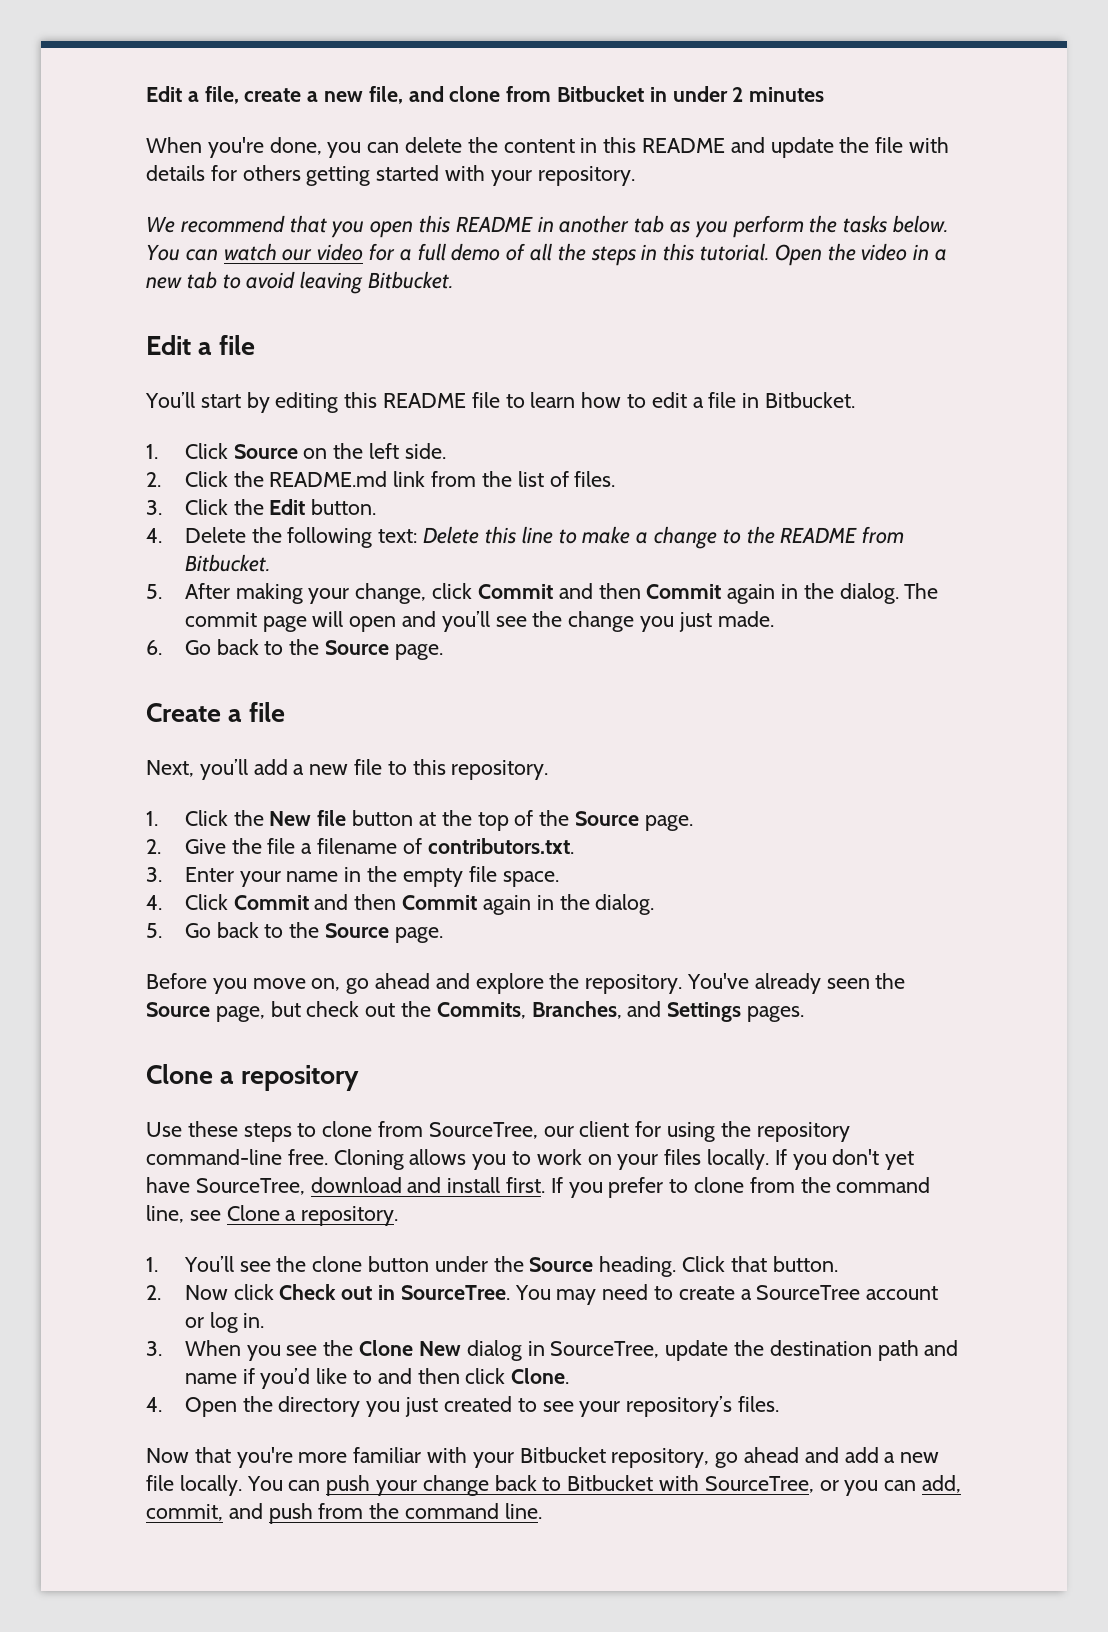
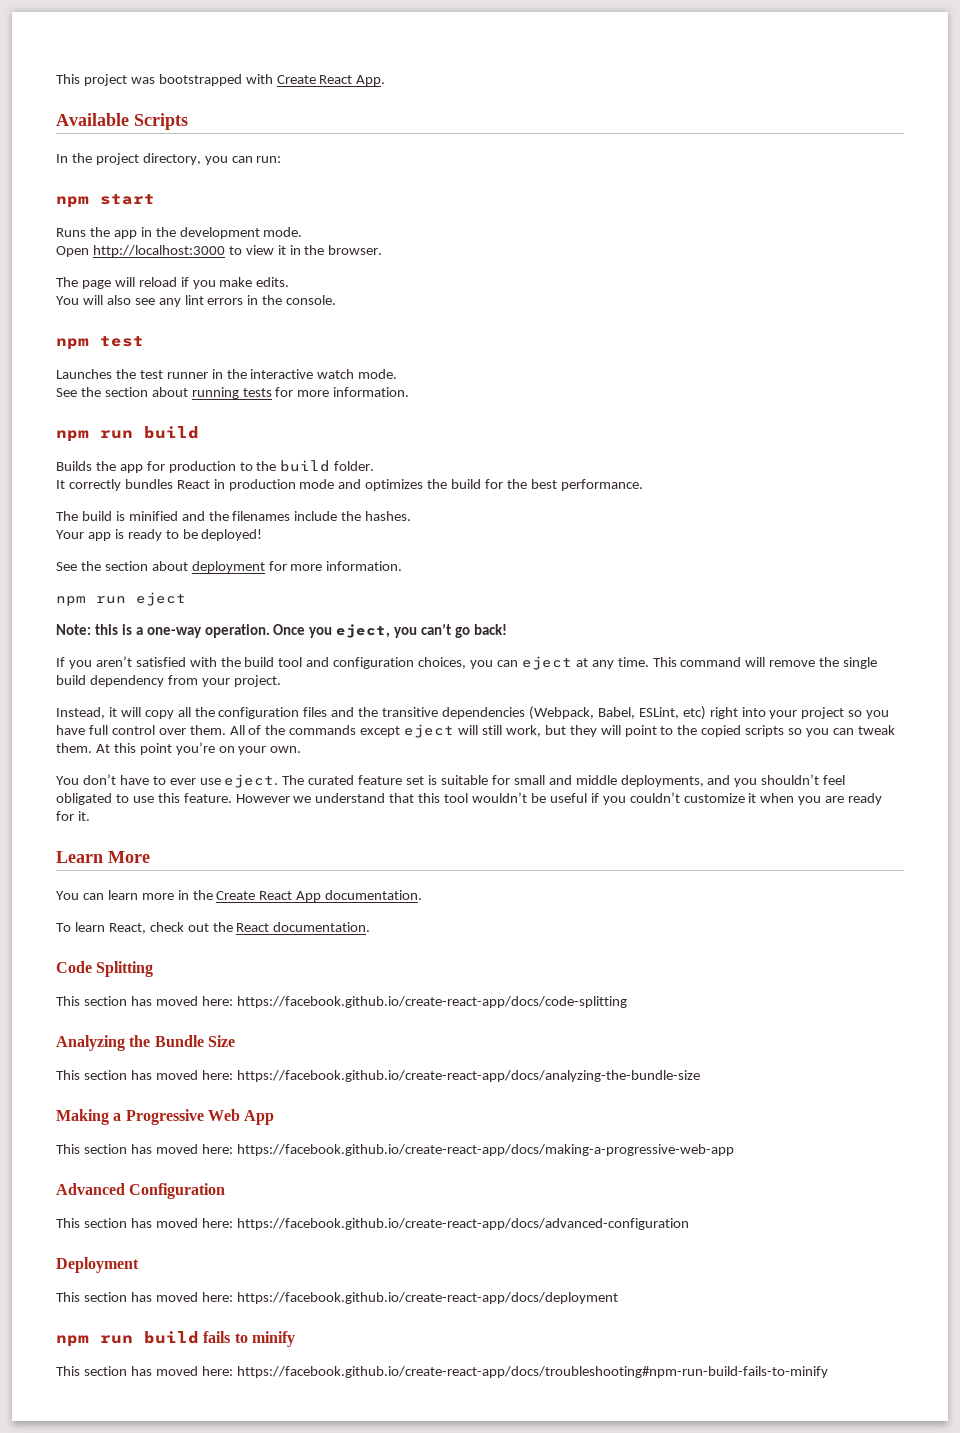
[146,86,825,104] [146,137,950,158] [146,165,635,186] [146,215,949,238] [146,243,948,266] [146,271,454,294] [146,335,255,355] [145,392,856,413] [146,443,446,459] [146,471,616,487] [146,499,377,515] [146,526,905,549] [184,554,270,572] [146,583,939,604] [184,611,774,632] [146,639,443,660] [146,702,285,722] [146,759,549,780] [146,810,693,831] [146,838,574,854] [146,866,559,887] [146,894,655,915] [146,922,443,943] [146,973,906,994] [146,1001,805,1022] [146,1064,359,1091] [146,1121,850,1142] [146,1149,915,1170] [146,1177,931,1198] [146,1205,399,1226] [146,1256,838,1277] [146,1284,939,1305] [184,1312,265,1333] [146,1340,959,1361] [184,1368,570,1389] [146,1396,779,1417] [146,1447,940,1468] [146,1475,962,1496] [146,1503,542,1524] Edit a file, create a new file, and clone from Bitbucket in under 2 minutes // When you're done, you can delete the content in this README and update the file with details for others getting started with your repository. // We recommend that you open this README in another tab as you perform the tasks below. You can watch our video for a full demo of all the steps in this tutorial. Open the video in a new tab to avoid leaving Bitbucket. // Edit a file // You’ll start by editing this README file to learn how to edit a file in Bitbucket. // 1. Click Source on the left side. // 2. Click the README.md link from the list of files. // 3. Click the Edit button. // 4. Delete the following text: Delete this line to make a change to the README from Bitbucket. // 5. After making your change, click Commit and then Commit again in the dialog. The commit page will open and you’ll see the change you just made. // 6. Go back to the Source page. // Create a file // Next, you’ll add a new file to this repository. // 1. Click the New file button at the top of the Source page. // 2. Give the file a filename of contributors.txt. // 3. Enter your name in the empty file space. // 4. Click Commit and then Commit again in the dialog. // 5. Go back to the Source page. // Before you move on, go ahead and explore the repository. You've already seen the Source page, but check out the Commits, Branches, and Settings pages. // Clone a repository // Use these steps to clone from SourceTree, our client for using the repository command-line free. Cloning allows you to work on your files locally. If you don't yet have SourceTree, download and install first. If you prefer to clone from the command line, see Clone a repository. // 1. You’ll see the clone button under the Source heading. Click that button. // 2. Now click Check out in SourceTree. You may need to create a SourceTree account or log in. // 3. When you see the Clone New dialog in SourceTree, update the destination path and name if you’d like to and then click Clone. // 4. Open the directory you just created to see your repository’s files. // Now that you're more familiar with your Bitbucket repository, go ahead and add a new file locally. You can push your change back to Bitbucket with SourceTree, or you can add, commit, and push from the command line. -> [56,74,386,86] [56,113,188,130] [56,153,282,165] [56,194,155,208] [56,227,303,239] [56,245,383,257] [56,277,290,289] [56,295,337,307] [56,336,144,350] [56,369,398,379] [56,387,410,399] [56,426,199,442] [56,460,375,473] [56,479,643,491] [56,511,412,521] [56,529,263,541] [56,561,403,573] [56,592,186,606] [56,624,507,638] [56,656,878,670] [56,675,281,687] [56,706,890,720] [56,724,895,738] [56,742,302,755] [56,774,846,788] [56,792,883,805] [56,811,90,821] [56,851,150,863] [56,890,423,902] [56,922,371,934] [56,961,154,977] [56,996,627,1008] [56,1035,235,1051] [56,1070,700,1082] [56,1109,275,1125] [56,1144,734,1156] [56,1183,226,1199] [56,1218,689,1230] [56,1257,139,1273] [56,1292,618,1304] [56,1331,295,1347] [56,1366,828,1378] This project was bootstrapped with Create React App. // Available Scripts // In the project directory, you can run: // npm start // Runs the app in the development mode. // Open http://localhost:3000 to view it in the browser. // The page will reload if you make edits. // You will also see any lint errors in the console. // npm test // Launches the test runner in the interactive watch mode. // See the section about running tests for more information. // npm run build // Builds the app for production to the build folder. // It correctly bundles React in production mode and optimizes the build for the best performance. // The build is minified and the filenames include the hashes. // Your app is ready to be deployed! // See the section about deployment for more information. // npm run eject // Note: this is a one-way operation. Once you eject, you can’t go back! // If you aren’t satisfied with the build tool and configuration choices, you can eject at any time. This command will remove the single build dependency from your project. // Instead, it will copy all the configuration files and the transitive dependencies (Webpack, Babel, ESLint, etc) right into your project so you have full control over them. All of the commands except eject will still work, but they will point to the copied scripts so you can tweak them. At this point you’re on your own. // You don’t have to ever use eject. The curated feature set is suitable for small and middle deployments, and you shouldn’t feel obligated to use this feature. However we understand that this tool wouldn’t be useful if you couldn’t customize it when you are ready for it. // Learn More // You can learn more in the Create React App documentation. // To learn React, check out the React documentation. // Code Splitting // This section has moved here: https://facebook.github.io/create-react-app/docs/code-splitting // Analyzing the Bundle Size // This section has moved here: https://facebook.github.io/create-react-app/docs/analyzing-the-bundle-size // Making a Progressive Web App // This section has moved here: https://facebook.github.io/create-react-app/docs/making-a-progressive-web-app // Advanced Configuration // This section has moved here: https://facebook.github.io/create-react-app/docs/advanced-configuration // Deployment // This section has moved here: https://facebook.github.io/create-react-app/docs/deployment // npm run build fails to minify // This section has moved here: https://facebook.github.io/create-react-app/docs/troubleshooting#npm-run-build-fails-to-minify

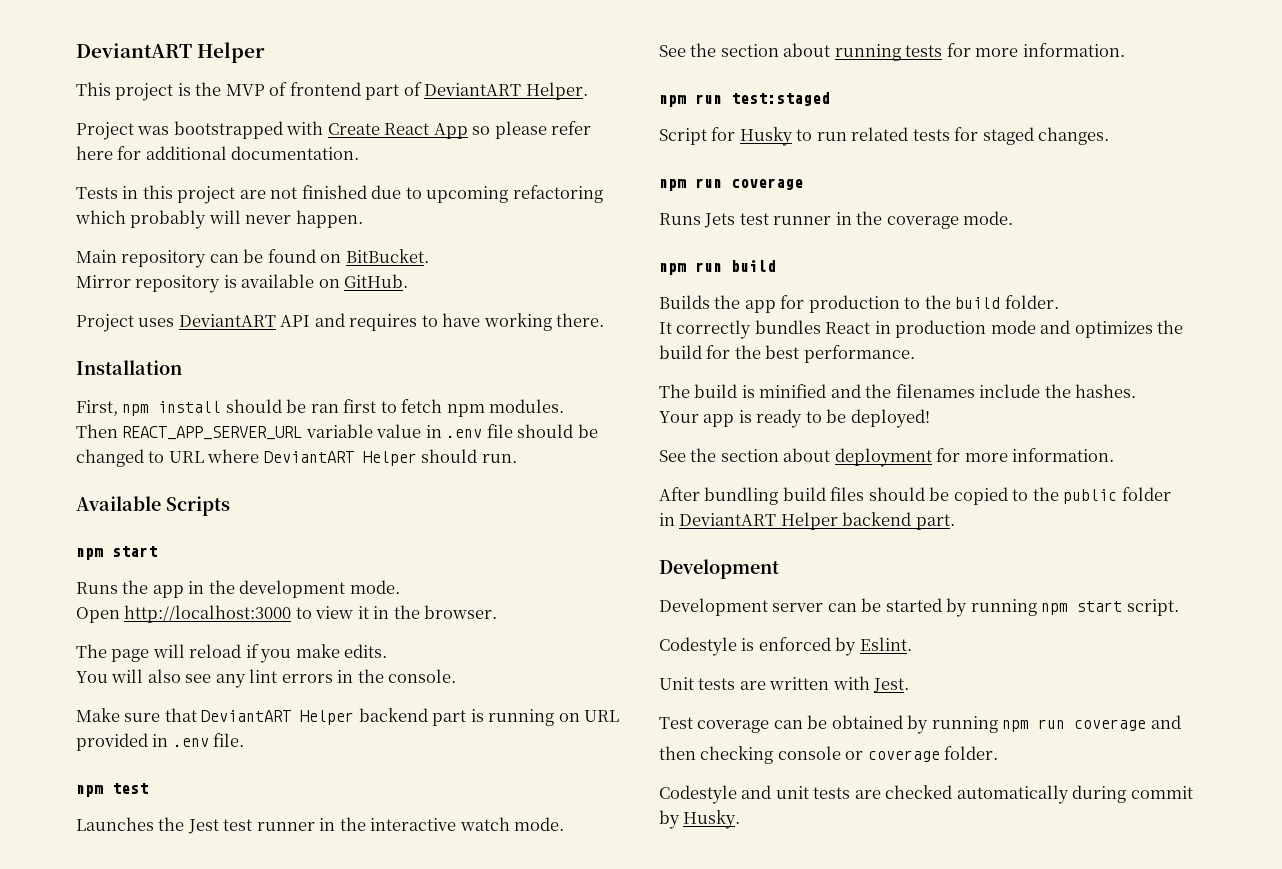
[56,74,127,86] This project -> [76,42,266,63] [76,82,588,101] [76,122,134,140] DeviantART Helper // This project is the MVP of frontend part of DeviantART Helper. // Project
[356,75,386,86] [56,113,188,130] [56,153,282,165] App. // Available Scripts // In the project directory, you can run: -> [433,121,592,139] [76,146,360,160] [76,185,603,204] [75,210,363,229] [76,249,429,268] [76,274,409,293] [76,313,605,332] [76,360,182,375] [76,399,565,417] [76,424,598,440] [76,449,517,467] [76,496,230,516] App so please refer here for additional documentation. // Tests in this project are not finished due to upcoming refactoring which probably will never happen. // Main repository can be found on BitBucket. // Mirror repository is available on GitHub. // Project uses DeviantART API and requires to have working there. // Installation // First, npm install should be ran first to fetch npm modules. // Then REACT_APP_SERVER_URL variable value in .env file should be changed to URL where DeviantART Helper should run. // Available Scripts
(337, 300) none -> [76,708,620,726] [76,733,245,751] // Make sure that DeviantART Helper backend part is running on URL provided in .env file.
(136, 374) none -> [187,819,219,834] Jest
(410, 392) none -> [659,92,830,107] [659,127,1110,146] [659,178,803,191] [659,211,1014,229] // npm run test:staged // Script for Husky to run related tests for staged changes. // npm run coverage // Runs Jets test runner in the coverage mode.
[56,592,186,606] [56,624,507,638] [56,656,878,670] [56,675,281,687] [56,706,890,720] [56,724,895,738] [56,742,302,755] [56,774,846,788] [56,792,883,805] [56,811,90,821] [56,851,150,863] [56,890,423,902] [56,922,371,934] [56,961,154,977] [56,996,627,1008] [56,1035,235,1051] [56,1070,700,1082] [56,1109,275,1125] [56,1144,734,1156] [56,1183,226,1199] [56,1218,689,1230] [56,1257,139,1273] [56,1292,618,1304] [56,1331,295,1347] [56,1366,828,1378] npm run eject // Note: this is a one-way operation. Once you eject, you can’t go back! // If you aren’t satisfied with the build tool and configuration choices, you can eject at any time. This command will remove the single build dependency from your project. // Instead, it will copy all the configuration files and the transitive dependencies (Webpack, Babel, ESLint, etc) right into your project so you have full control over them. All of the commands except eject will still work, but they will point to the copied scripts so you can tweak them. At this point you’re on your own. // You don’t have to ever use eject. The curated feature set is suitable for small and middle deployments, and you shouldn’t feel obligated to use this feature. However we understand that this tool wouldn’t be useful if you couldn’t customize it when you are ready for it. // Learn More // You can learn more in the Create React App documentation. // To learn React, check out the React documentation. // Code Splitting // This section has moved here: https://facebook.github.io/create-react-app/docs/code-splitting // Analyzing the Bundle Size // This section has moved here: https://facebook.github.io/create-react-app/docs/analyzing-the-bundle-size // Making a Progressive Web App // This section has moved here: https://facebook.github.io/create-react-app/docs/making-a-progressive-web-app // Advanced Configuration // This section has moved here: https://facebook.github.io/create-react-app/docs/advanced-configuration // Deployment // This section has moved here: https://facebook.github.io/create-react-app/docs/deployment // npm run build fails to minify // This section has moved here: https://facebook.github.io/create-react-app/docs/troubleshooting#npm-run-build-fails-to-minify -> [659,487,1171,505] [659,512,955,530] [659,559,779,579] [659,598,1179,617] [659,637,912,656] [659,676,910,693] [659,715,1181,734] [659,746,999,764] [659,785,1193,804] [659,810,741,829] After bundling build files should be copied to the public folder // in DeviantART Helper backend part. // Development // Development server can be started by running npm start script. // Codestyle is enforced by Eslint. // Unit tests are written with Jest. // Test coverage can be obtained by running npm run coverage and // then checking console or coverage folder. // Codestyle and unit tests are checked automatically during commit by Husky.

